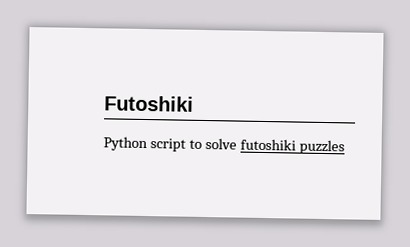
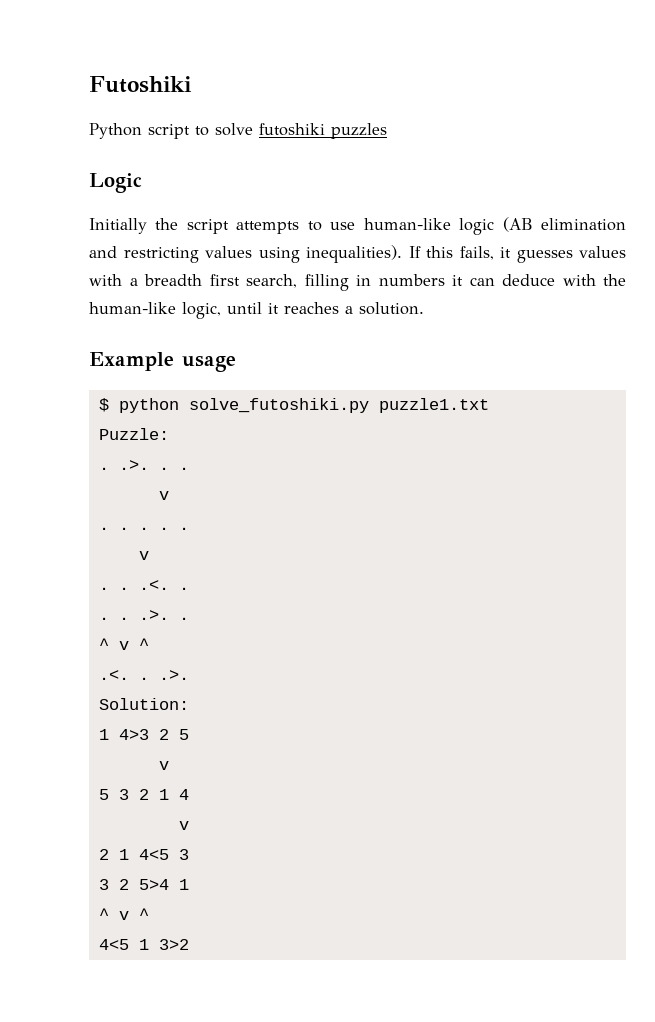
(345, 147) none -> [89,173,142,193] [89,217,627,235] [89,245,626,263] [89,274,626,291] [89,302,424,319] [89,352,236,372] [98,398,489,413] [98,428,169,440] [98,460,189,470] [158,491,169,500] [98,527,189,530] [138,551,149,560] [98,580,189,590] [98,610,189,620] [98,638,149,650] [98,670,189,680] [98,698,189,710] [98,729,189,740] [158,761,169,770] [98,789,189,800] [178,821,189,830] [98,849,189,860] [98,879,189,890] [98,908,149,920] [98,939,189,950] // Logic // Initially the script attempts to use human-like logic (AB elimination and restricting values using inequalities). If this fails, it guesses values with a breadth first search, filling in numbers it can deduce with the human-like logic, until it reaches a solution. // Example usage // $ python solve_futoshiki.py puzzle1.txt // Puzzle: // . .>. . . // v // . . . . . // v // . . .<. . // . . .>. . // ^ v ^ // .<. . .>. // Solution: // 1 4>3 2 5 // v // 5 3 2 1 4 // v // 2 1 4<5 3 // 3 2 5>4 1 // ^ v ^ // 4<5 1 3>2

